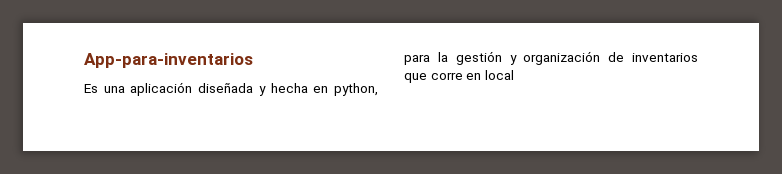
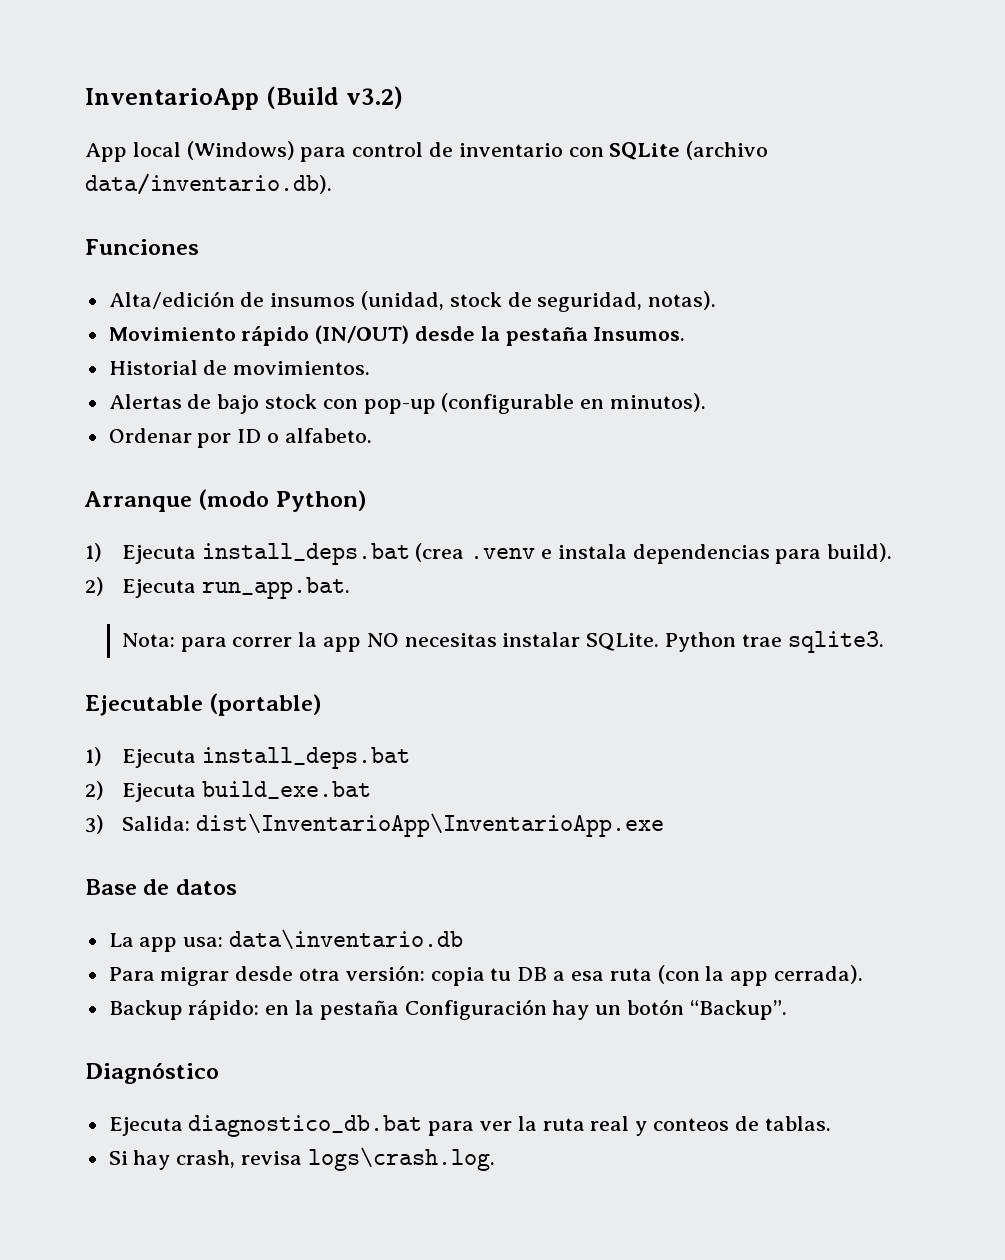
[84,53,253,68] [84,82,379,96] [404,51,698,65] [404,70,514,83] App-para-inventarios // Es una aplicación diseñada y hecha en python, para la gestión y organización de inventarios que corre en local -> [85,86,403,110] [85,141,769,162] [85,173,332,195] [85,239,199,255] [108,291,717,312] [108,325,686,346] [108,360,371,375] [108,393,707,414] [108,428,372,448] [84,489,366,512] [85,543,893,565] [85,577,350,599] [121,631,884,653] [85,693,322,716] [85,747,410,769] [85,781,371,802] [85,813,664,837] [85,879,237,895] [108,929,464,952] [108,965,863,986] [108,999,787,1020] [85,1062,219,1084] [108,1115,831,1137] [108,1147,495,1171] InventarioApp (Build v3.2) // App local (Windows) para control de inventario con SQLite (archivo data/inventario.db). // Funciones // Alta/edición de insumos (unidad, stock de seguridad, notas). // Movimiento rápido (IN/OUT) desde la pestaña Insumos. // Historial de movimientos. // Alertas de bajo stock con pop-up (configurable en minutos). // Ordenar por ID o alfabeto. // Arranque (modo Python) // 1) Ejecuta install_deps.bat (crea .venv e instala dependencias para build). // 2) Ejecuta run_app.bat. // Nota: para correr la app NO necesitas instalar SQLite. Python trae sqlite3. // Ejecutable (portable) // 1) Ejecuta install_deps.bat // 2) Ejecuta build_exe.bat // 3) Salida: dist\InventarioApp\InventarioApp.exe // Base de datos // La app usa: data\inventario.db // Para migrar desde otra versión: copia tu DB a esa ruta (con la app cerrada). // Backup rápido: en la pestaña Configuración hay un botón “Backup”. // Diagnóstico // Ejecuta diagnostico_db.bat para ver la ruta real y conteos de tablas. // Si hay crash, revisa logs\crash.log.

